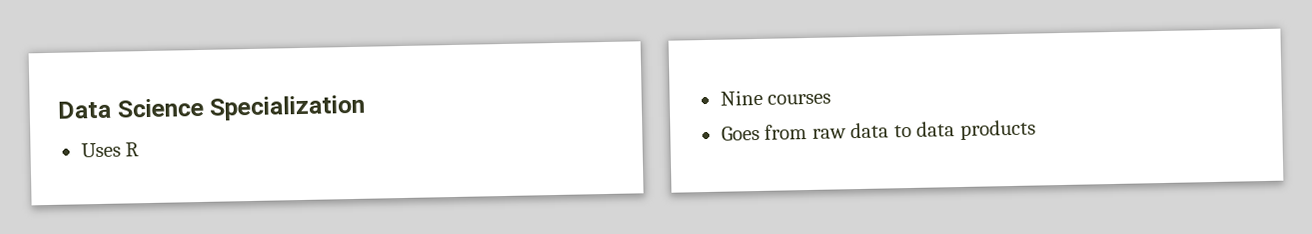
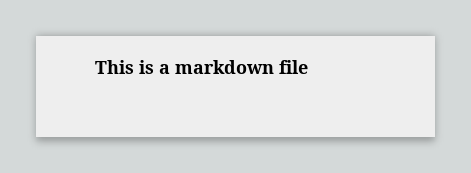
[57,94,366,121] [80,142,140,158] [719,89,832,106] [720,119,1036,141] Data Science Specialization // Uses R // Nine courses // Goes from raw data to data products -> [95,60,308,74] This is a markdown file

